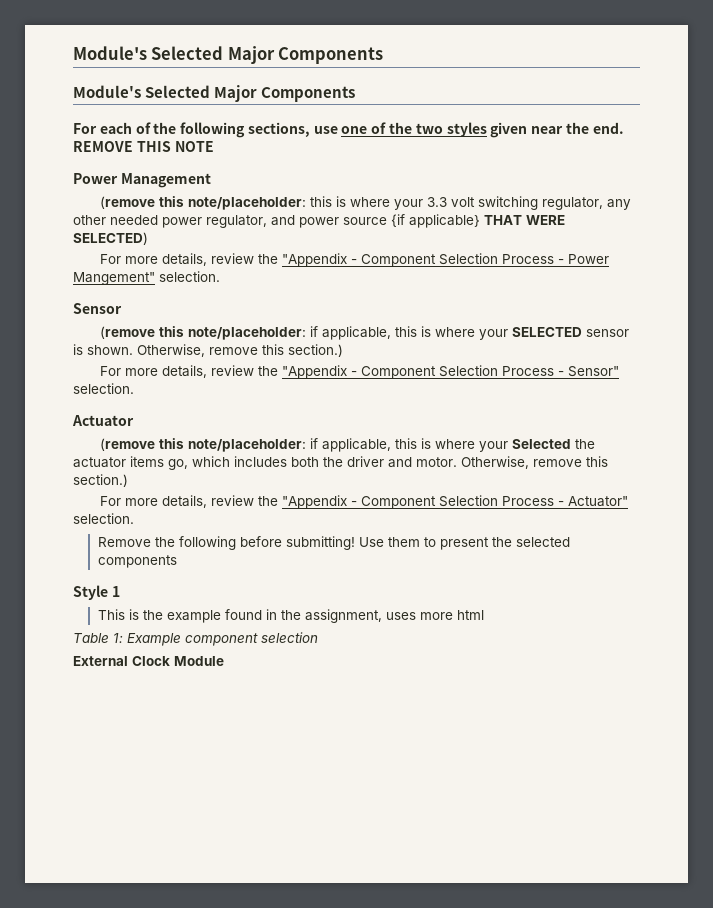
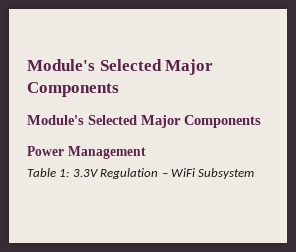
[73,122,624,138] [73,141,214,152] [73,173,211,188] [99,196,631,210] [73,214,565,228] [73,232,148,245] [99,253,609,267] [73,271,220,285] [73,303,122,314] [99,326,629,340] [73,344,343,357] [99,365,619,379] [73,383,134,394] [72,415,134,426] [99,438,595,452] [73,456,608,470] [73,474,128,487] [99,495,628,509] [73,513,134,524] [97,536,570,550] [97,555,177,568] [73,585,120,600] [97,609,484,623] [73,632,318,646] [73,656,224,666] For each of the following sections, use one of the two styles given near the end. REMOVE THIS NOTE // Power Management // (remove this note/placeholder: this is where your 3.3 volt switching regulator, any other needed power regulator, and power source {if applicable} THAT WERE SELECTED) // For more details, review the "Appendix - Component Selection Process - Power Mangement" selection. // Sensor // (remove this note/placeholder: if applicable, this is where your SELECTED sensor is shown. Otherwise, remove this section.) // For more details, review the "Appendix - Component Selection Process - Sensor" selection. // Actuator // (remove this note/placeholder: if applicable, this is where your Selected the actuator items go, which includes both the driver and motor. Otherwise, remove this section.) // For more details, review the "Appendix - Component Selection Process - Actuator" selection. // Remove the following before submitting! Use them to present the selected components // Style 1 // This is the example found in the assignment, uses more html // Table 1: Example component selection // External Clock Module -> [27,146,146,159] [27,168,255,179] Power Management // Table 1: 3.3V Regulation – WiFi Subsystem

